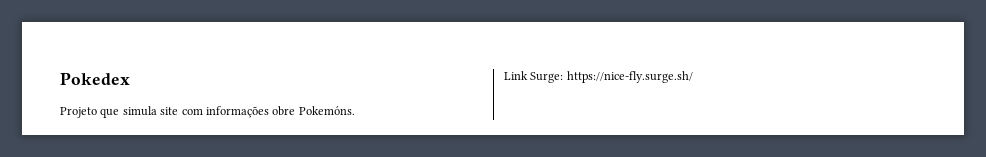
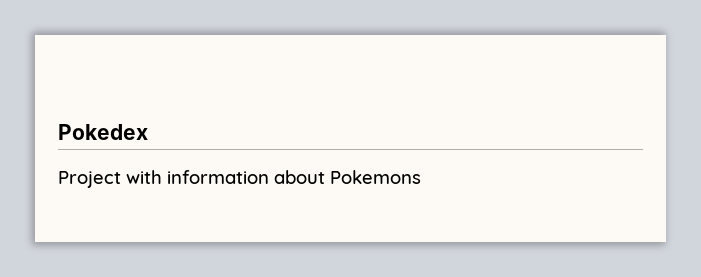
[60,106,355,118] [504,71,693,83] Projeto que simula site com informações obre Pokemóns. // Link Surge: https://nice-fly.surge.sh/ -> [58,170,421,188] Project with information about Pokemons

